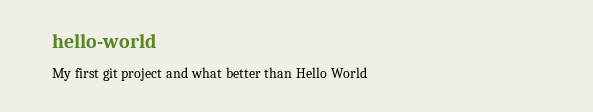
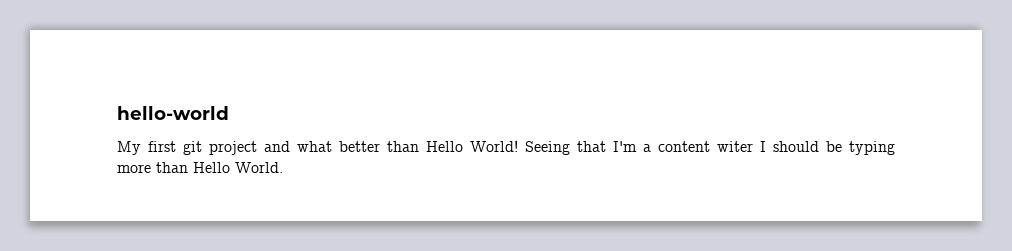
[331,67,368,78] World -> [470,140,895,155] [117,162,283,173] World! Seeing that I'm a content witer I should be typing more than Hello World.

